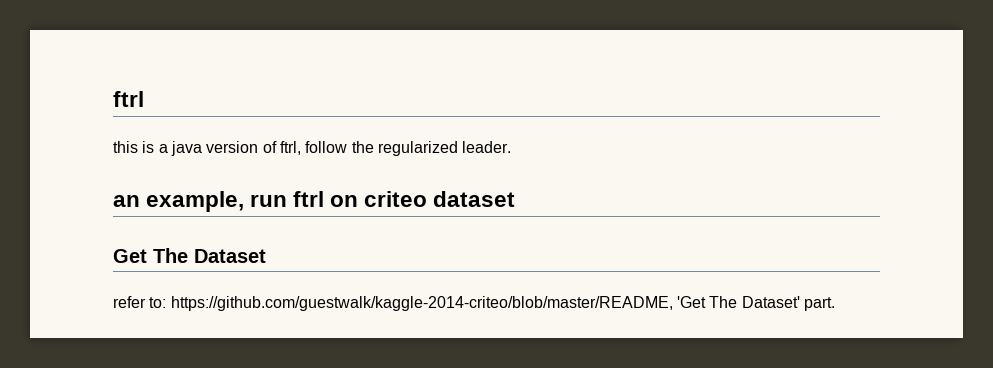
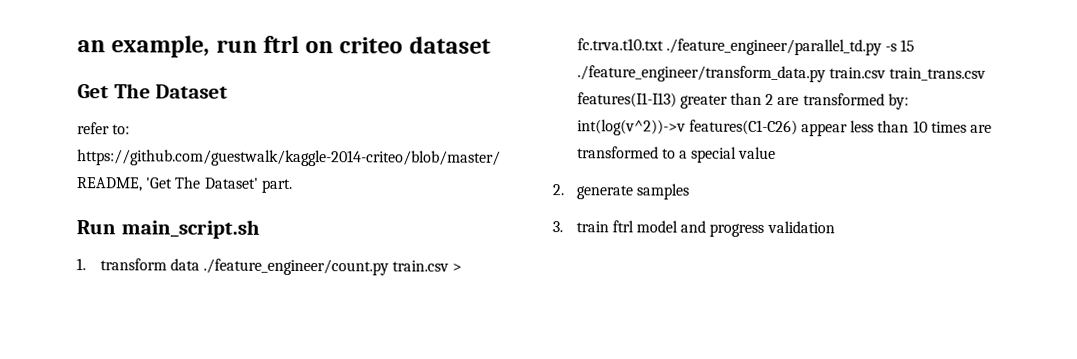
[113,91,144,107] [113,141,512,156] ftrl // this is a java version of ftrl, follow the regularized leader. // -> (77, 46) none
(835, 304) none -> [76,219,260,239] [76,258,463,276] [576,38,916,56] [576,65,987,83] [576,92,909,110] [576,119,993,137] [576,146,777,163] [552,183,689,200] [552,220,835,237] // Run main_script.sh // 1. transform data ./feature_engineer/count.py train.csv > fc.trva.t10.txt ./feature_engineer/parallel_td.py -s 15 ./feature_engineer/transform_data.py train.csv train_trans.csv features(I1-I13) greater than 2 are transformed by: int(log(v^2))->v features(C1-C26) appear less than 10 times are transformed to a special value // 2. generate samples // 3. train ftrl model and progress validation

